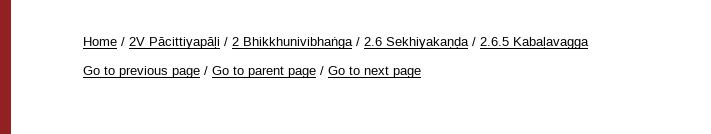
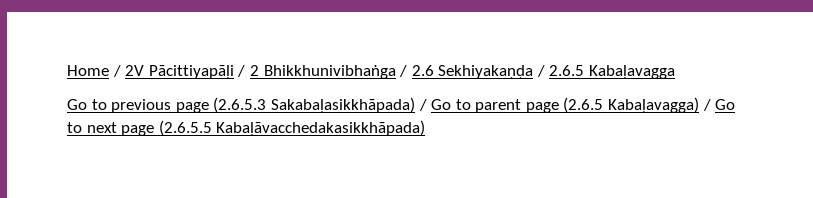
(201, 73) none -> [213,97,415,113] (2.6.5.3 Sakabaḷasikkhāpada)
(317, 73) none -> [563,97,700,113] (2.6.5 Kabaḷavagga)
(422, 73) none -> [158,120,426,136] (2.6.5.5 Kabaḷāvacchedakasikkhāpada)

